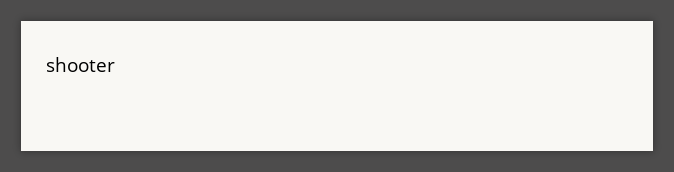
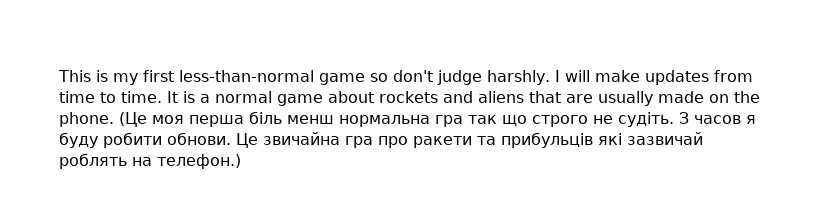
[46,57,115,72] shooter -> [58,70,753,85] [59,91,760,106] [59,111,756,127] [59,132,703,148] [59,153,241,169] This is my first less-than-normal game so don't judge harshly. I will make updates from time to time. It is a normal game about rockets and aliens that are usually made on the phone. (Це моя перша біль менш нормальна гра так що строго не судіть. З часов я буду робити обнови. Це звичайна гра про ракети та прибульців які зазвичай роблять на телефон.)

